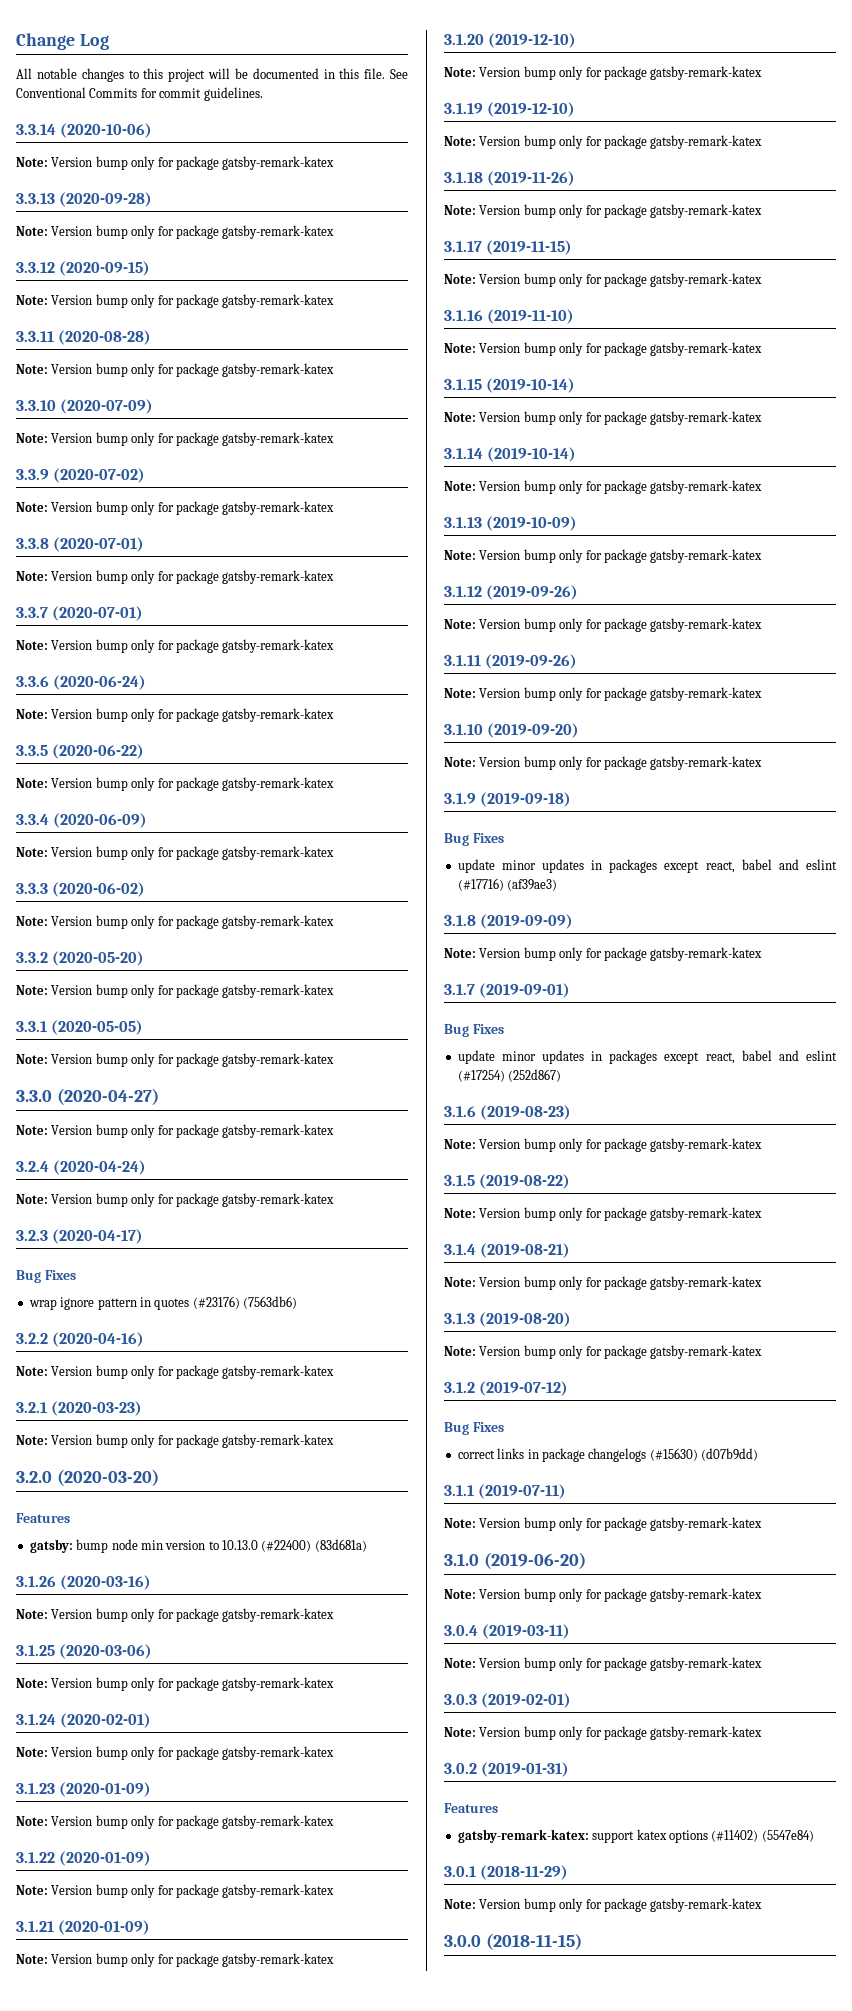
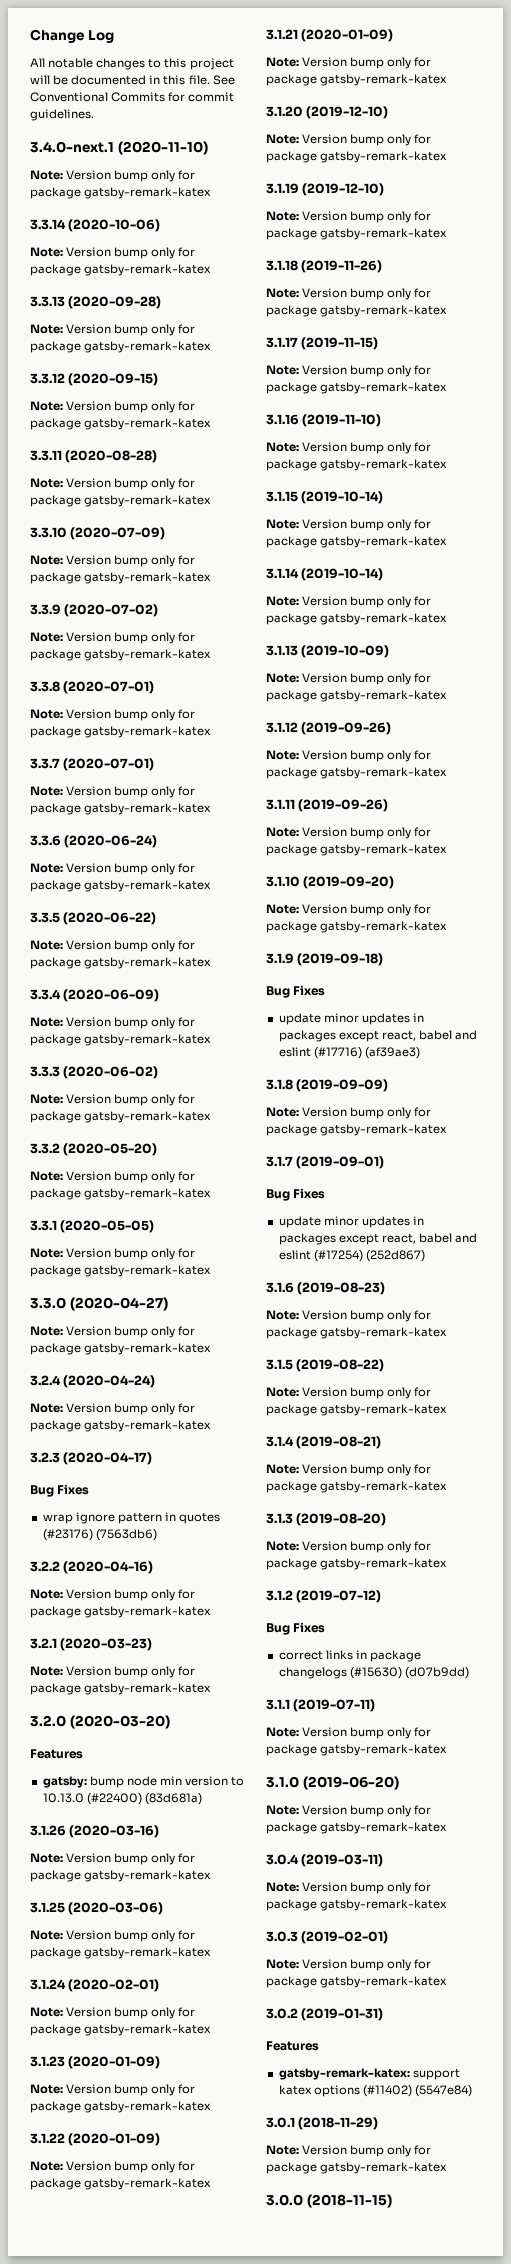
(263, 94) none -> [30,141,208,155] [30,170,196,182] [30,187,212,199] // 3.4.0-next.1 (2020-11-10) // Note: Version bump only for package gatsby-remark-katex

